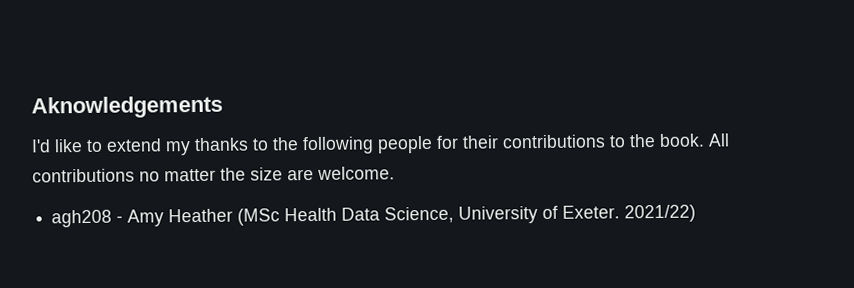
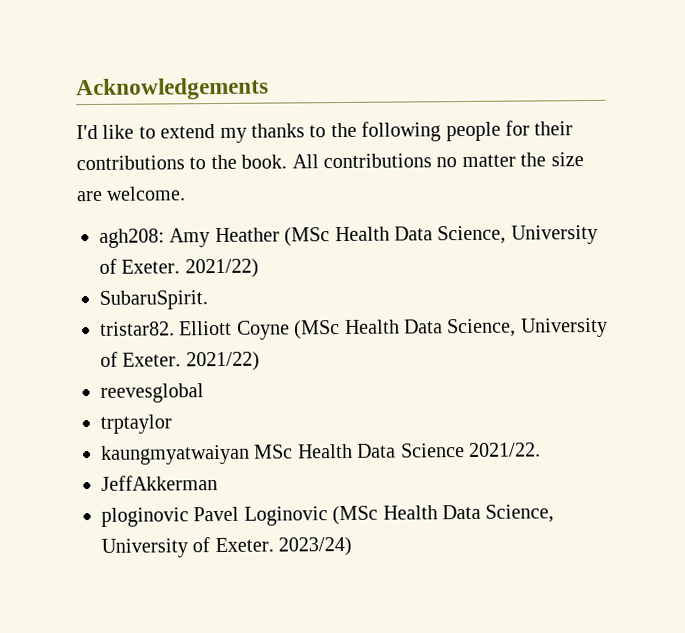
[31,95,223,119] Aknowledgements -> [76,77,269,101] Acknowledgements
[51,209,124,228] agh208 - -> [99,228,165,248] agh208:
(697, 213) none -> [99,290,208,310] [100,317,608,340] [100,351,260,372] [100,383,204,403] [100,414,172,434] [101,442,541,465] [101,475,218,491] [101,504,555,527] [101,536,353,558] // SubaruSpirit. // tristar82. Elliott Coyne (MSc Health Data Science, University of Exeter. 2021/22) // reevesglobal // trptaylor // kaungmyatwaiyan MSc Health Data Science 2021/22. // JeffAkkerman // ploginovic Pavel Loginovic (MSc Health Data Science, University of Exeter. 2023/24)

